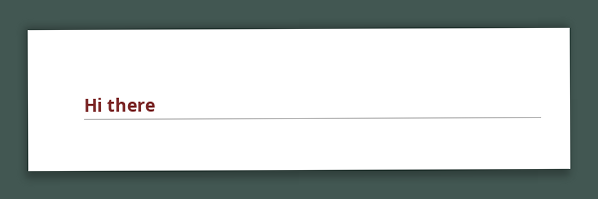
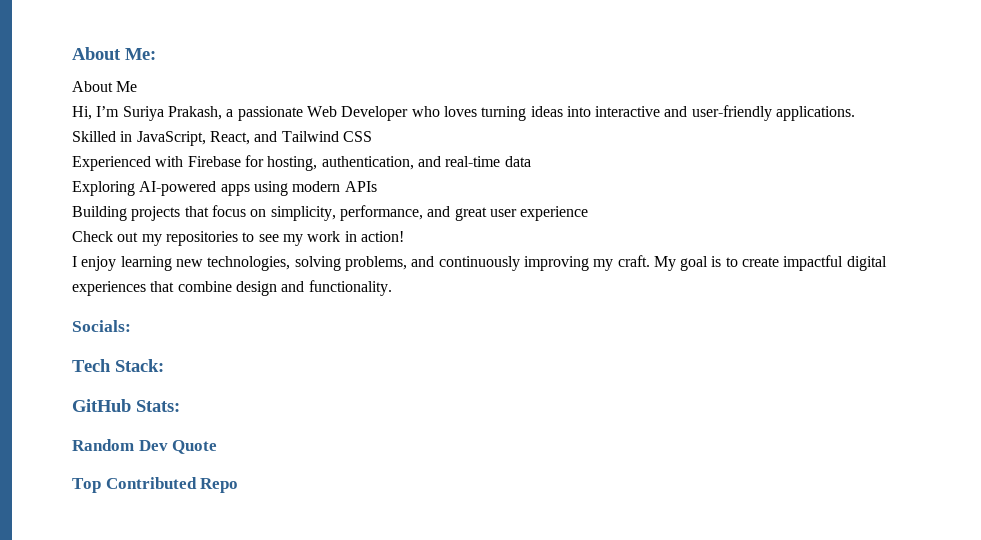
[83,97,156,112] Hi there -> [72,47,156,60] [72,81,138,92] [72,105,856,121] [72,131,372,146] [72,155,531,171] [72,181,377,196] [72,205,589,221] [72,231,404,246] [72,255,887,271] [72,280,392,296] [72,320,131,332] [72,359,164,372] [72,399,180,412] [72,439,218,454] [72,477,239,493] About Me: // About Me // Hi, I’m Suriya Prakash, a passionate Web Developer who loves turning ideas into interactive and user-friendly applications. // Skilled in JavaScript, React, and Tailwind CSS // Experienced with Firebase for hosting, authentication, and real-time data // Exploring AI-powered apps using modern APIs // Building projects that focus on simplicity, performance, and great user experience // Check out my repositories to see my work in action! // I enjoy learning new technologies, solving problems, and continuously improving my craft. My goal is to create impactful digital experiences that combine design and functionality. // Socials: // Tech Stack: // GitHub Stats: // Random Dev Quote // Top Contributed Repo

